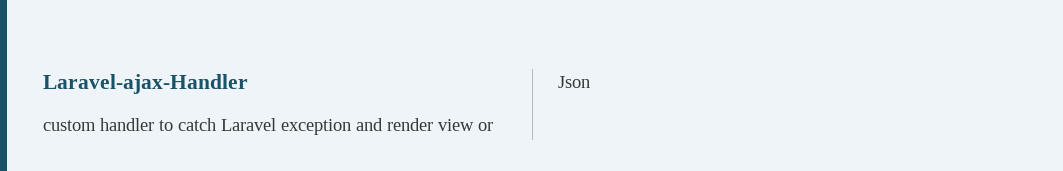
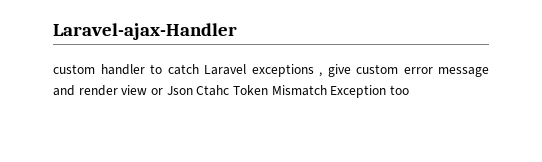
[281,119,351,135] exception -> [251,64,489,77] exceptions , give custom error message
(590, 82) none -> [196,85,409,98] Ctahc Token Mismatch Exception too

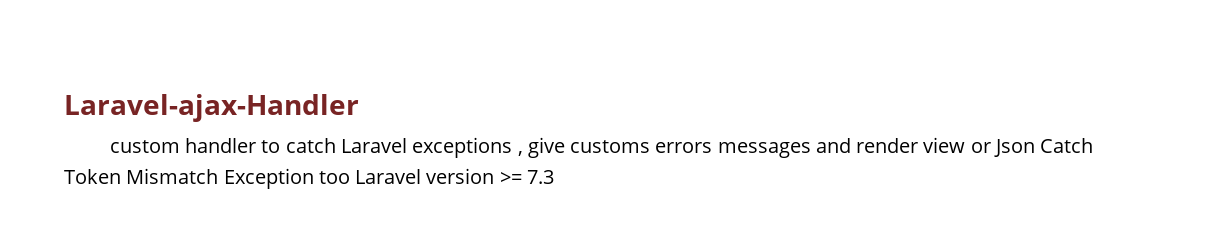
[356,64,489,77] custom error message -> [570,140,811,158] customs errors messages
[196,85,230,96] Ctahc -> [1040,138,1094,153] Catch
(409, 90) none -> [355,168,554,184] Laravel version >= 7.3

